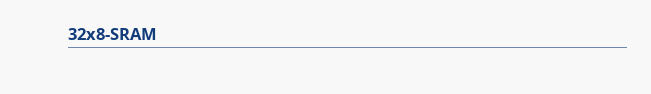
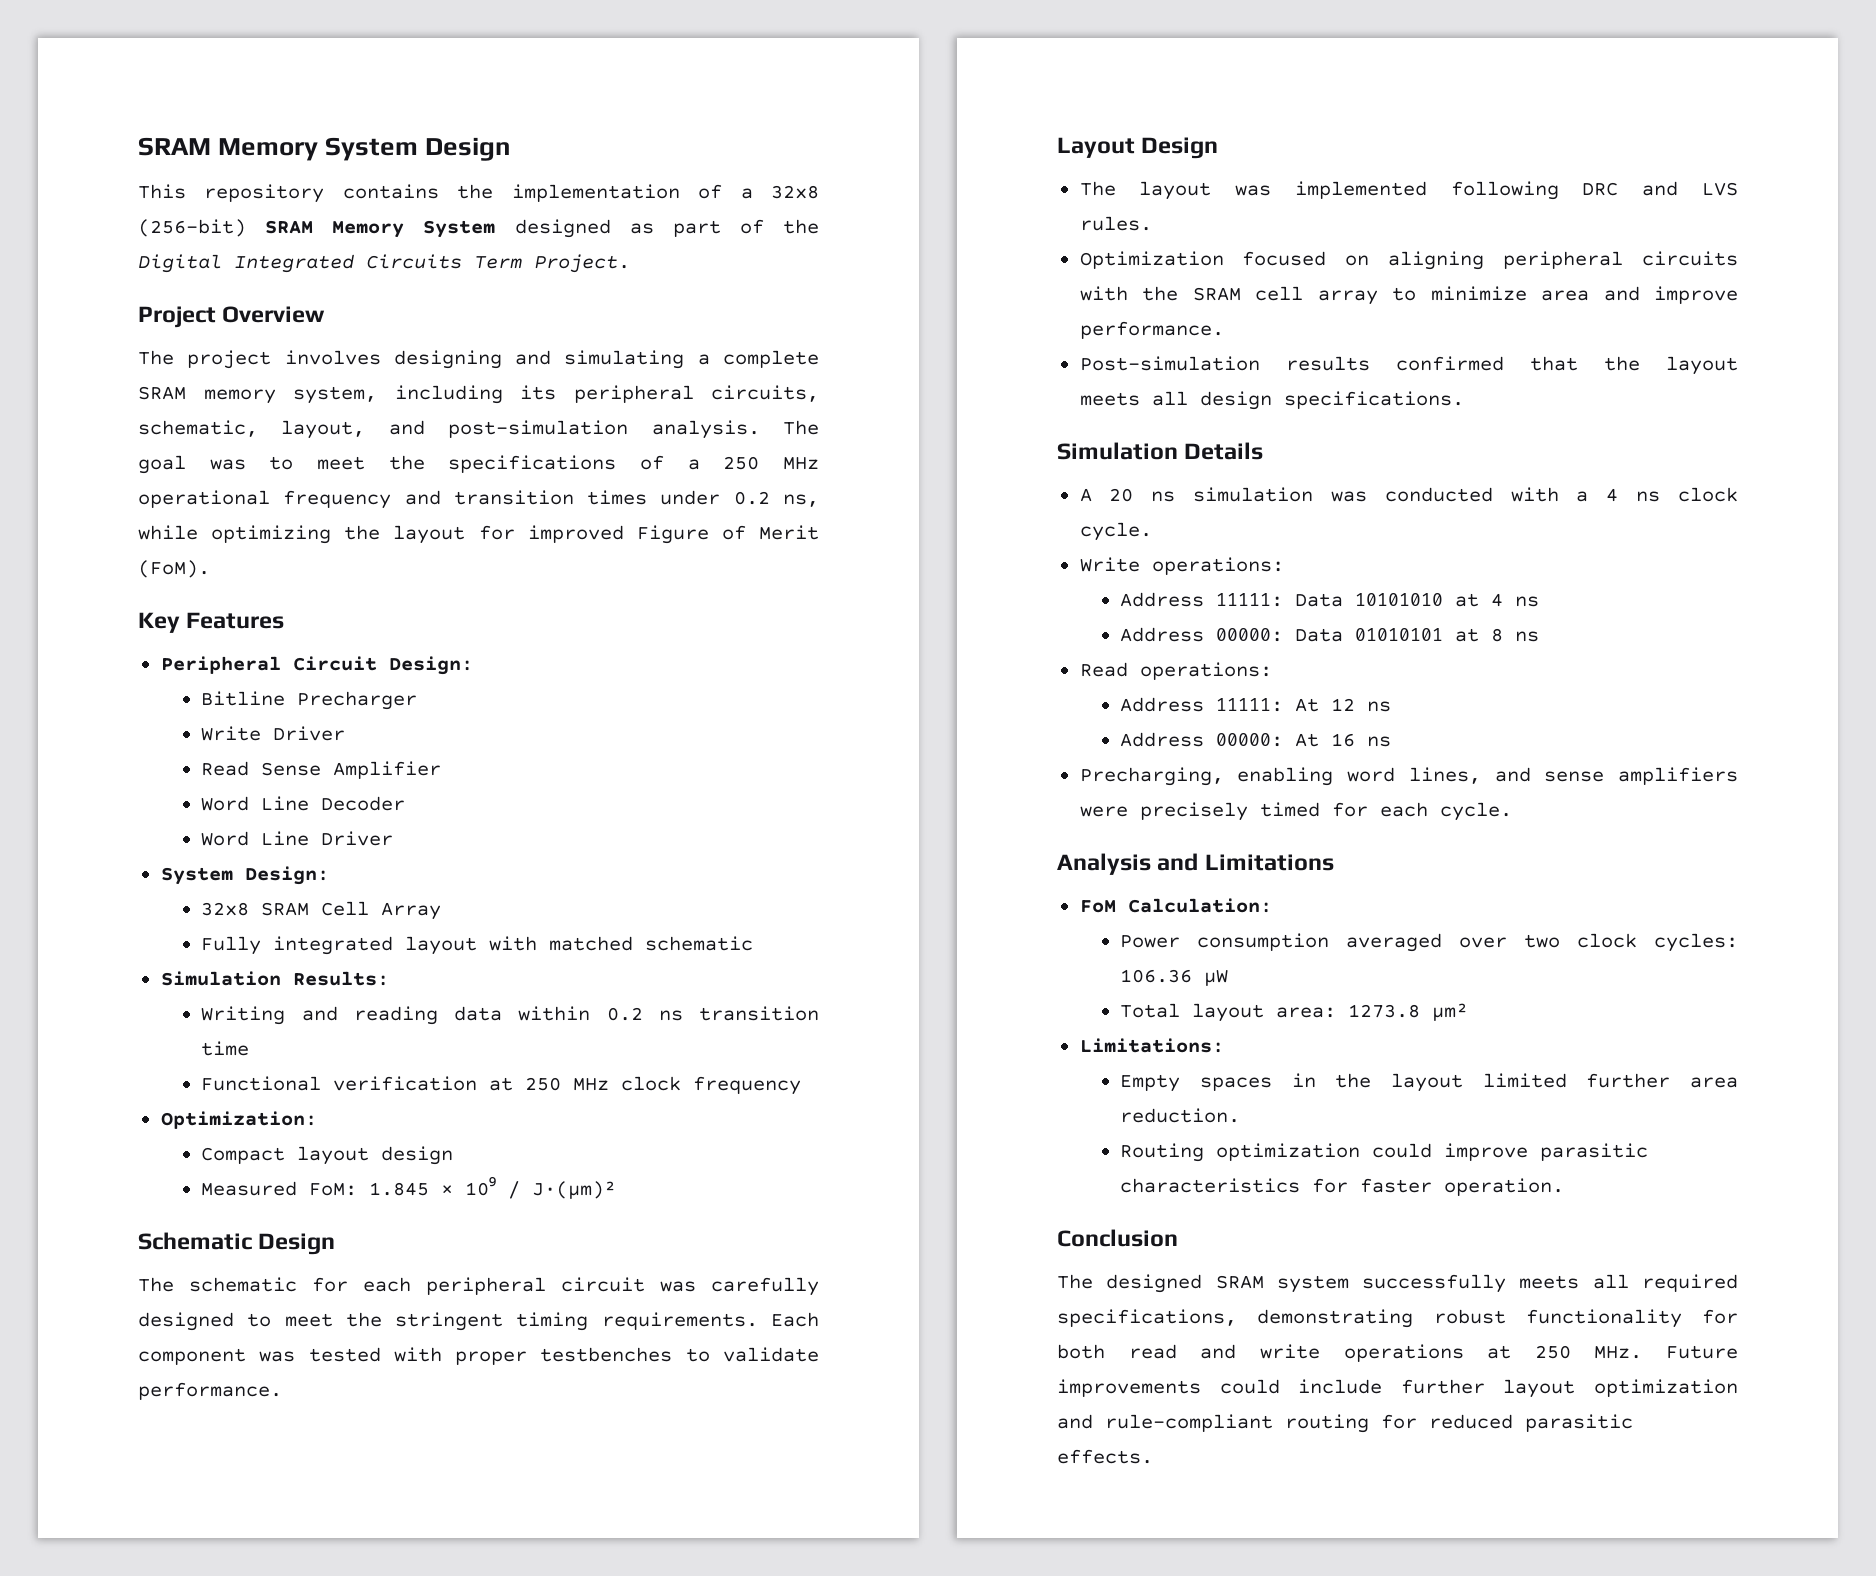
[68,28,157,40] 32x8-SRAM -> [138,137,511,161] [138,184,820,203] [138,219,819,238] [138,254,630,273] [138,306,326,328] [138,350,819,369] [138,385,819,404] [138,420,819,439] [138,455,819,474] [138,490,820,509] [138,525,819,544] [138,560,210,578] [138,612,285,633] [160,656,473,675] [201,691,418,710] [201,726,346,741] [201,761,442,779] [201,796,406,811] [201,831,394,846] [160,866,329,885] [201,901,442,920] [201,936,754,955] [160,971,389,986] [201,1006,819,1025] [201,1041,250,1056] [201,1076,802,1095] [160,1111,317,1129] [201,1146,454,1165] [201,1176,617,1199] [138,1232,336,1255] [138,1277,819,1296] [138,1312,819,1331] [138,1347,819,1365] [138,1382,282,1400] [1057,137,1219,159] [1079,181,1738,200] [1079,216,1152,231] [1079,251,1738,270] [1079,286,1738,305] [1079,321,1224,339] [1079,356,1738,375] [1079,391,1464,410] [1057,442,1264,460] [1079,487,1739,502] [1079,522,1152,541] [1079,557,1284,575] [1120,592,1540,607] [1120,627,1540,642] [1079,662,1272,680] [1120,697,1392,712] [1120,732,1392,747] [1079,767,1738,786] [1079,802,1512,821] [1057,853,1334,875] [1079,898,1272,913] [1120,933,1738,952] [1120,969,1229,986] [1120,1003,1469,1022] [1079,1038,1224,1053] [1120,1073,1738,1092] [1120,1108,1241,1123] [1120,1143,1649,1162] [1120,1178,1565,1196] [1057,1229,1178,1247] [1057,1274,1738,1293] [1057,1309,1738,1328] [1057,1344,1738,1362] [1057,1379,1738,1398] [1057,1414,1633,1433] [1057,1449,1153,1464] SRAM Memory System Design // This repository contains the implementation of a 32x8 (256-bit) SRAM Memory System designed as part of the Digital Integrated Circuits Term Project. // Project Overview // The project involves designing and simulating a complete SRAM memory system, including its peripheral circuits, schematic, layout, and post-simulation analysis. The goal was to meet the specifications of a 250 MHz operational frequency and transition times under 0.2 ns, while optimizing the layout for improved Figure of Merit (FoM). // Key Features // Peripheral Circuit Design: // Bitline Precharger // Write Driver // Read Sense Amplifier // Word Line Decoder // Word Line Driver // System Design: // 32x8 SRAM Cell Array // Fully integrated layout with matched schematic // Simulation Results: // Writing and reading data within 0.2 ns transition time // Functional verification at 250 MHz clock frequency // Optimization: // Compact layout design // Measured FoM: 1.845 × 10⁹ / J·(μm)² // Schematic Design // The schematic for each peripheral circuit was carefully designed to meet the stringent timing requirements. Each component was tested with proper testbenches to validate performance. // Layout Design // The layout was implemented following DRC and LVS rules. // Optimization focused on aligning peripheral circuits with the SRAM cell array to minimize area and improve performance. // Post-simulation results confirmed that the layout meets all design specifications. // Simulation Details // A 20 ns simulation was conducted with a 4 ns clock cycle. // Write operations: // Address 11111: Data 10101010 at 4 ns // Address 00000: Data 01010101 at 8 ns // Read operations: // Address 11111: At 12 ns // Address 00000: At 16 ns // Precharging, enabling word lines, and sense amplifiers were precisely timed for each cycle. // Analysis and Limitations // FoM Calculation: // Power consumption averaged over two clock cycles: 106.36 μW // Total layout area: 1273.8 μm² // Limitations: // Empty spaces in the layout limited further area reduction. // Routing optimization could improve parasitic characteristics for faster operation. // Conclusion // The designed SRAM system successfully meets all required specifications, demonstrating robust functionality for both read and write operations at 250 MHz. Future improvements could include further layout optimization and rule-compliant routing for reduced parasitic effects.

